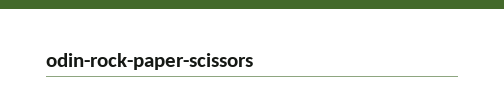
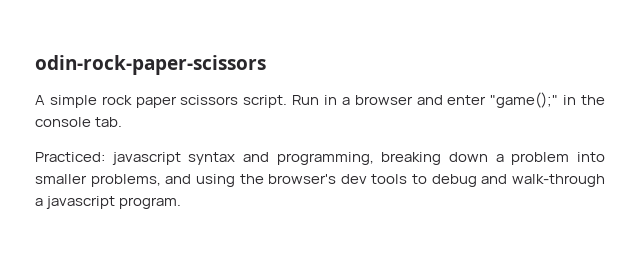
(253, 61) none -> [35,92,606,108] [35,117,123,127] [35,152,606,165] [35,174,605,187] [35,196,182,209] // A simple rock paper scissors script. Run in a browser and enter "game();" in the console tab. // Practiced: javascript syntax and programming, breaking down a problem into smaller problems, and using the browser's dev tools to debug and walk-through a javascript program.

